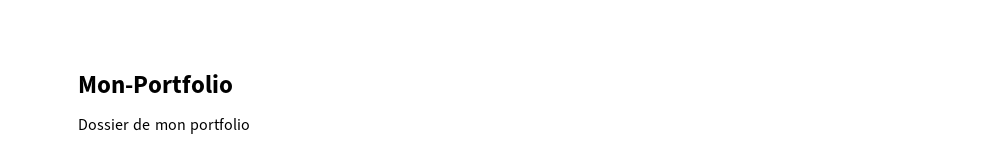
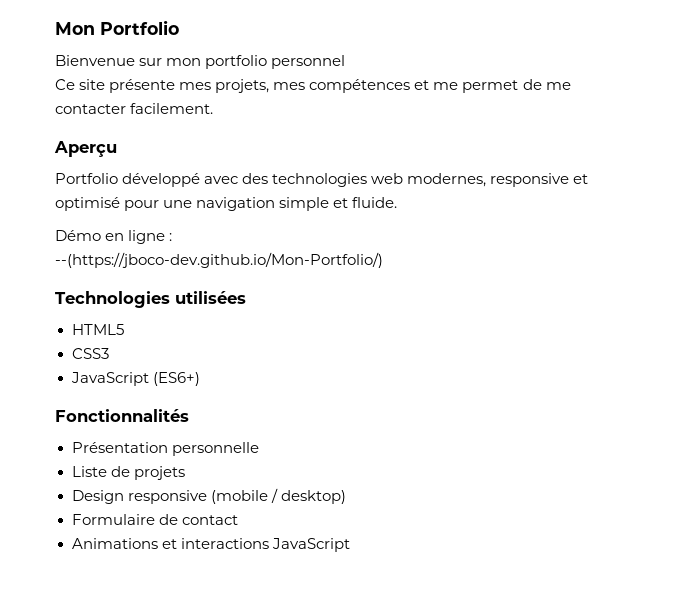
[78,74,233,93] [78,118,250,134] Mon-Portfolio // Dossier de mon portfolio -> [55,20,179,35] [55,55,346,69] [55,79,571,93] [55,103,214,114] [54,141,117,157] [55,173,589,187] [55,197,398,211] [55,230,173,244] [55,252,383,268] [55,291,246,308] [71,324,124,335] [71,348,109,359] [70,372,200,386] [55,409,189,422] [71,442,259,456] [71,466,185,480] [71,488,346,504] [71,514,238,525] [71,538,350,552] Mon Portfolio // Bienvenue sur mon portfolio personnel // Ce site présente mes projets, mes compétences et me permet de me contacter facilement. // Aperçu // Portfolio développé avec des technologies web modernes, responsive et optimisé pour une navigation simple et fluide. // Démo en ligne : // --(https://jboco-dev.github.io/Mon-Portfolio/) // Technologies utilisées // HTML5 // CSS3 // JavaScript (ES6+) // Fonctionnalités // Présentation personnelle // Liste de projets // Design responsive (mobile / desktop) // Formulaire de contact // Animations et interactions JavaScript

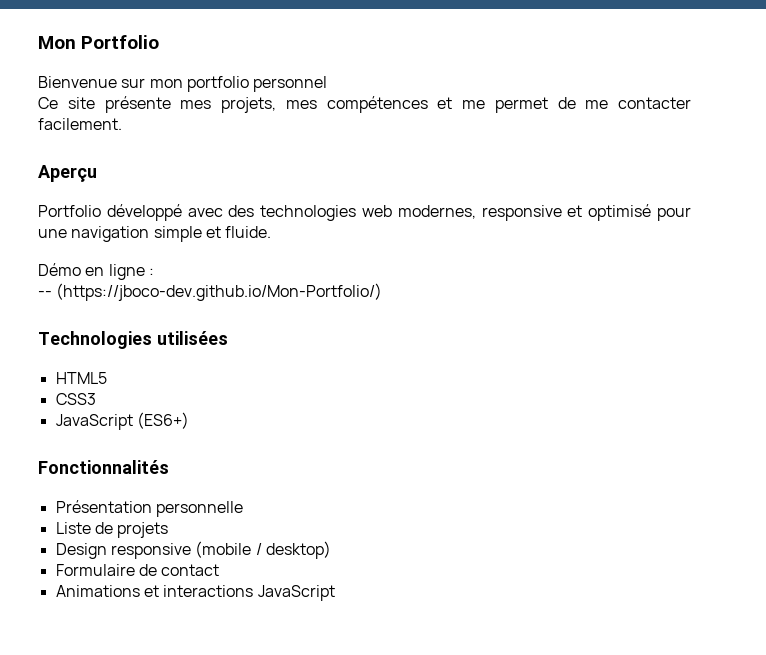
[55,252,383,268] --(https://jboco-dev.github.io/Mon-Portfolio/) -> [38,283,383,301] -- (https://jboco-dev.github.io/Mon-Portfolio/)

